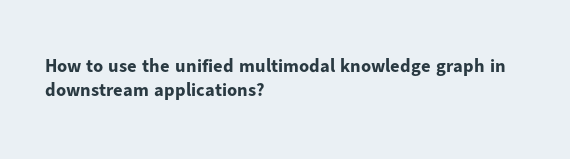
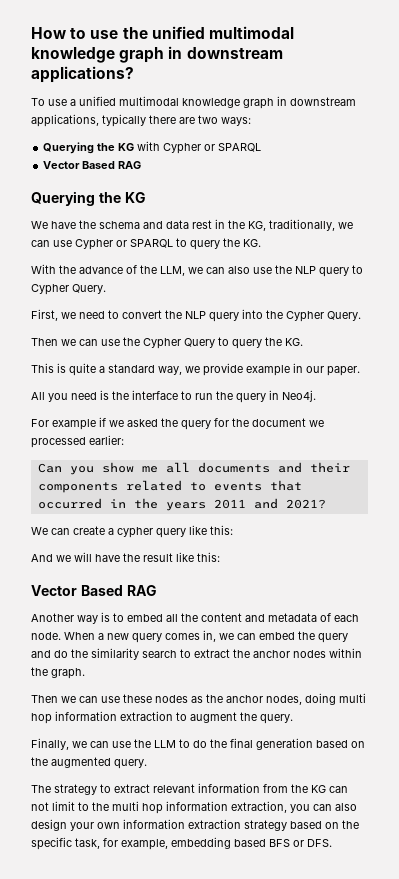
(265, 91) none -> [31,96,356,109] [31,114,251,127] [43,141,262,154] [43,161,142,169] [31,191,146,206] [31,219,353,231] [31,238,261,250] [31,264,363,277] [31,284,106,295] [31,309,361,322] [31,337,303,349] [31,363,360,376] [31,390,316,403] [31,417,324,430] [31,435,124,448] [37,462,350,475] [37,480,302,493] [37,498,326,511] [31,525,233,538] [31,552,220,562] [31,585,157,596] [31,612,359,624] [31,630,348,643] [31,648,362,660] [31,667,85,679] [31,693,366,705] [31,711,293,724] [31,738,365,750] [31,757,147,769] [31,783,348,795] [31,801,357,814] [31,819,359,831] [31,837,332,850] // To use a unified multimodal knowledge graph in downstream applications, typically there are two ways: // Querying the KG with Cypher or SPARQL // Vector Based RAG // Querying the KG // We have the schema and data rest in the KG, traditionally, we can use Cypher or SPARQL to query the KG. // With the advance of the LLM, we can also use the NLP query to Cypher Query. // First, we need to convert the NLP query into the Cypher Query. // Then we can use the Cypher Query to query the KG. // This is quite a standard way, we provide example in our paper. // All you need is the interface to run the query in Neo4j. // For example if we asked the query for the document we processed earlier: // Can you show me all documents and their components related to events that occurred in the years 2011 and 2021? // We can create a cypher query like this: // And we will have the result like this: // Vector Based RAG // Another way is to embed all the content and metadata of each node. When a new query comes in, we can embed the query and do the similarity search to extract the anchor nodes within the graph. // Then we can use these nodes as the anchor nodes, doing multi hop information extraction to augment the query. // Finally, we can use the LLM to do the final generation based on the augmented query. // The strategy to extract relevant information from the KG can not limit to the multi hop information extraction, you can also design your own information extraction strategy based on the specific task, for example, embedding based BFS or DFS.

